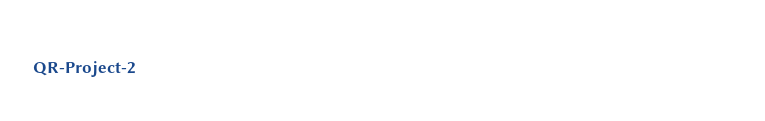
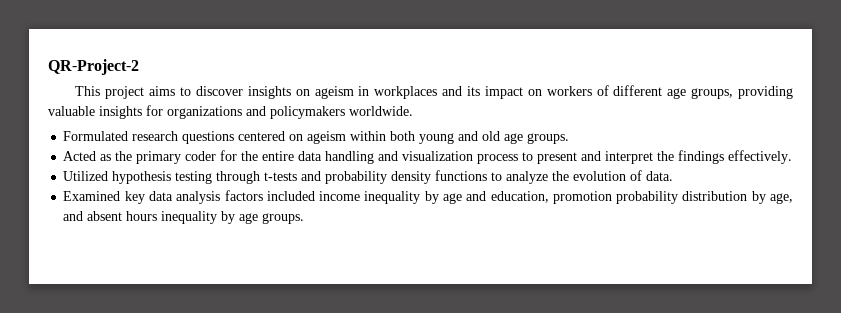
(136, 69) none -> [75,85,793,99] [48,105,413,119] [63,131,570,144] [63,150,793,164] [63,170,674,184] [63,190,794,204] [63,211,305,224] // This project aims to discover insights on ageism in workplaces and its impact on workers of different age groups, providing valuable insights for organizations and policymakers worldwide. // Formulated research questions centered on ageism within both young and old age groups. // Acted as the primary coder for the entire data handling and visualization process to present and interpret the findings effectively. // Utilized hypothesis testing through t-tests and probability density functions to analyze the evolution of data. // Examined key data analysis factors included income inequality by age and education, promotion probability distribution by age, and absent hours inequality by age groups.

